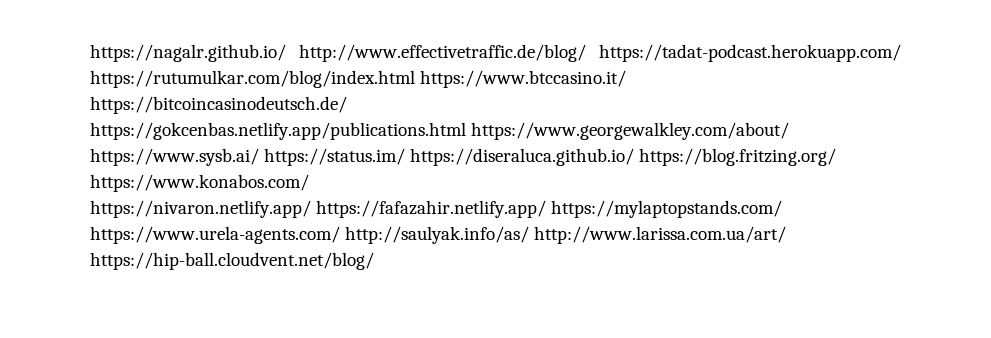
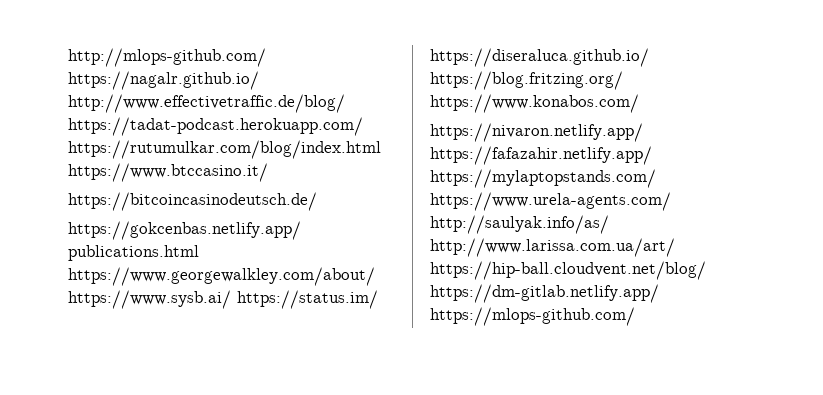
(90, 53) none -> [68,48,266,67] http://mlops-github.com/
(374, 261) none -> [430,284,659,303] [430,307,635,326] https://dm-gitlab.netlify.app/ https://mlops-github.com/

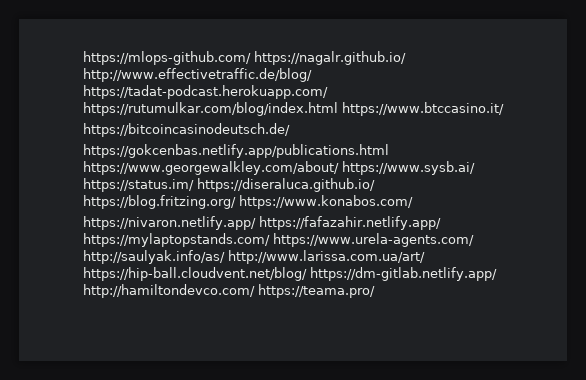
[68,48,266,67] http://mlops-github.com/ -> [83,51,251,65] https://mlops-github.com/
[430,307,635,326] https://mlops-github.com/ -> [83,284,375,298] http://hamiltondevco.com/ https://teama.pro/

